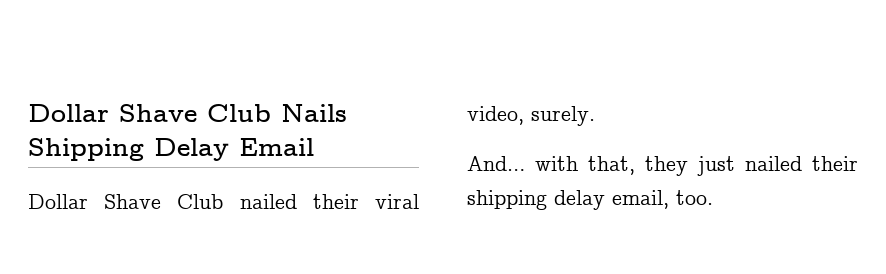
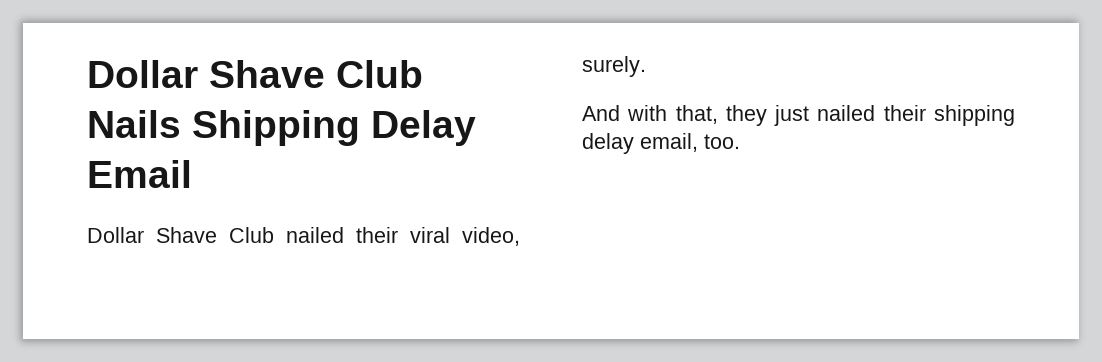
[467,156,525,171] And… -> [582,105,620,121] And

